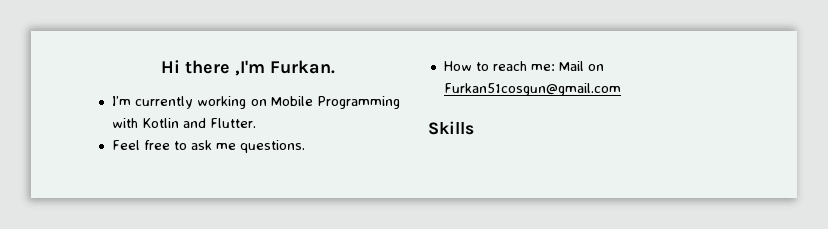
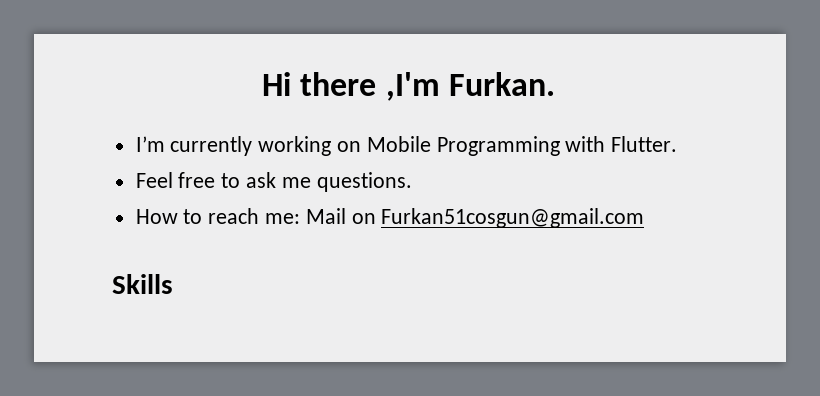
[141,118,206,128] Kotlin and -> (606, 144) none

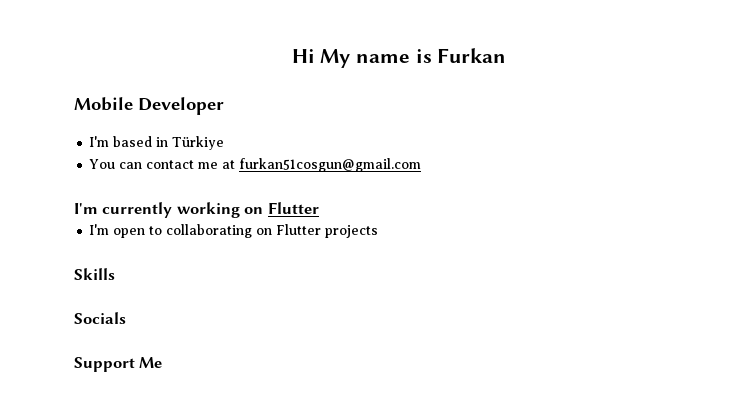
[300,72,555,101] [135,136,678,156] [135,172,412,192] [135,208,645,228] [112,274,173,294] there ,I'm Furkan. // I’m currently working on Mobile Programming with Flutter. // Feel free to ask me questions. // How to reach me: Mail on Furkan51cosgun@gmail.com // Skills -> [320,48,507,68] [74,97,224,115] [89,136,225,150] [89,158,422,172] [74,202,319,218] [89,224,379,238] [74,268,115,280] [74,312,126,324] [74,357,163,372] My name is Furkan // Mobile Developer // I'm based in Türkiye // You can contact me at furkan51cosgun@gmail.com // I'm currently working on Flutter // I'm open to collaborating on Flutter projects // Skills // Socials // Support Me

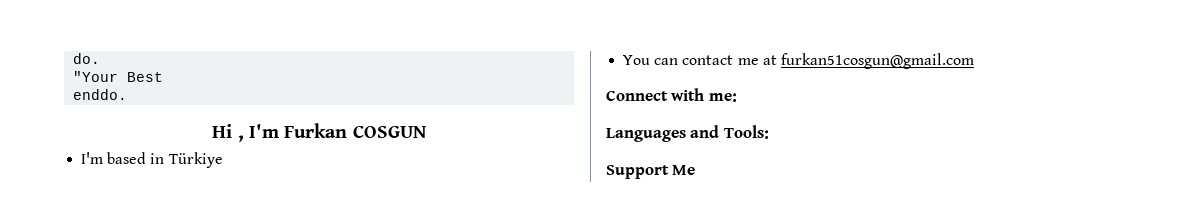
[291,49,432,68] Hi My name is -> [73,53,101,64] [73,71,164,82] [73,89,128,100] [212,124,279,142] do. // "Your Best // enddo. // Hi , I'm
[74,97,224,115] // Mobile Developer -> [352,125,426,138] COSGUN
[74,202,319,218] [89,224,379,238] [74,268,115,280] [74,312,126,324] I'm currently working on Flutter // I'm open to collaborating on Flutter projects // Skills // Socials -> [606,88,737,102] [606,125,769,142] Connect with me: // Languages and Tools:

